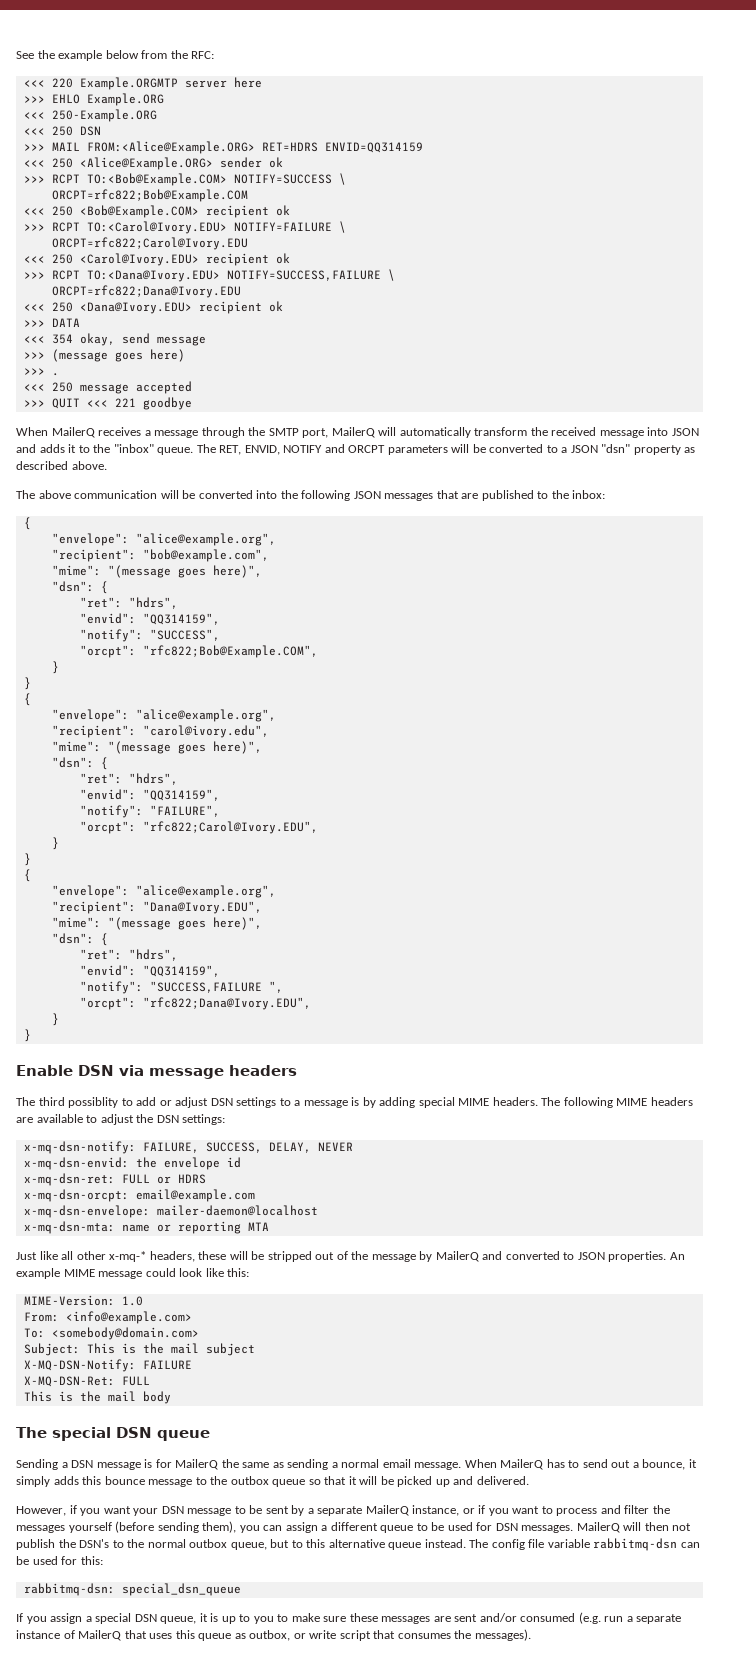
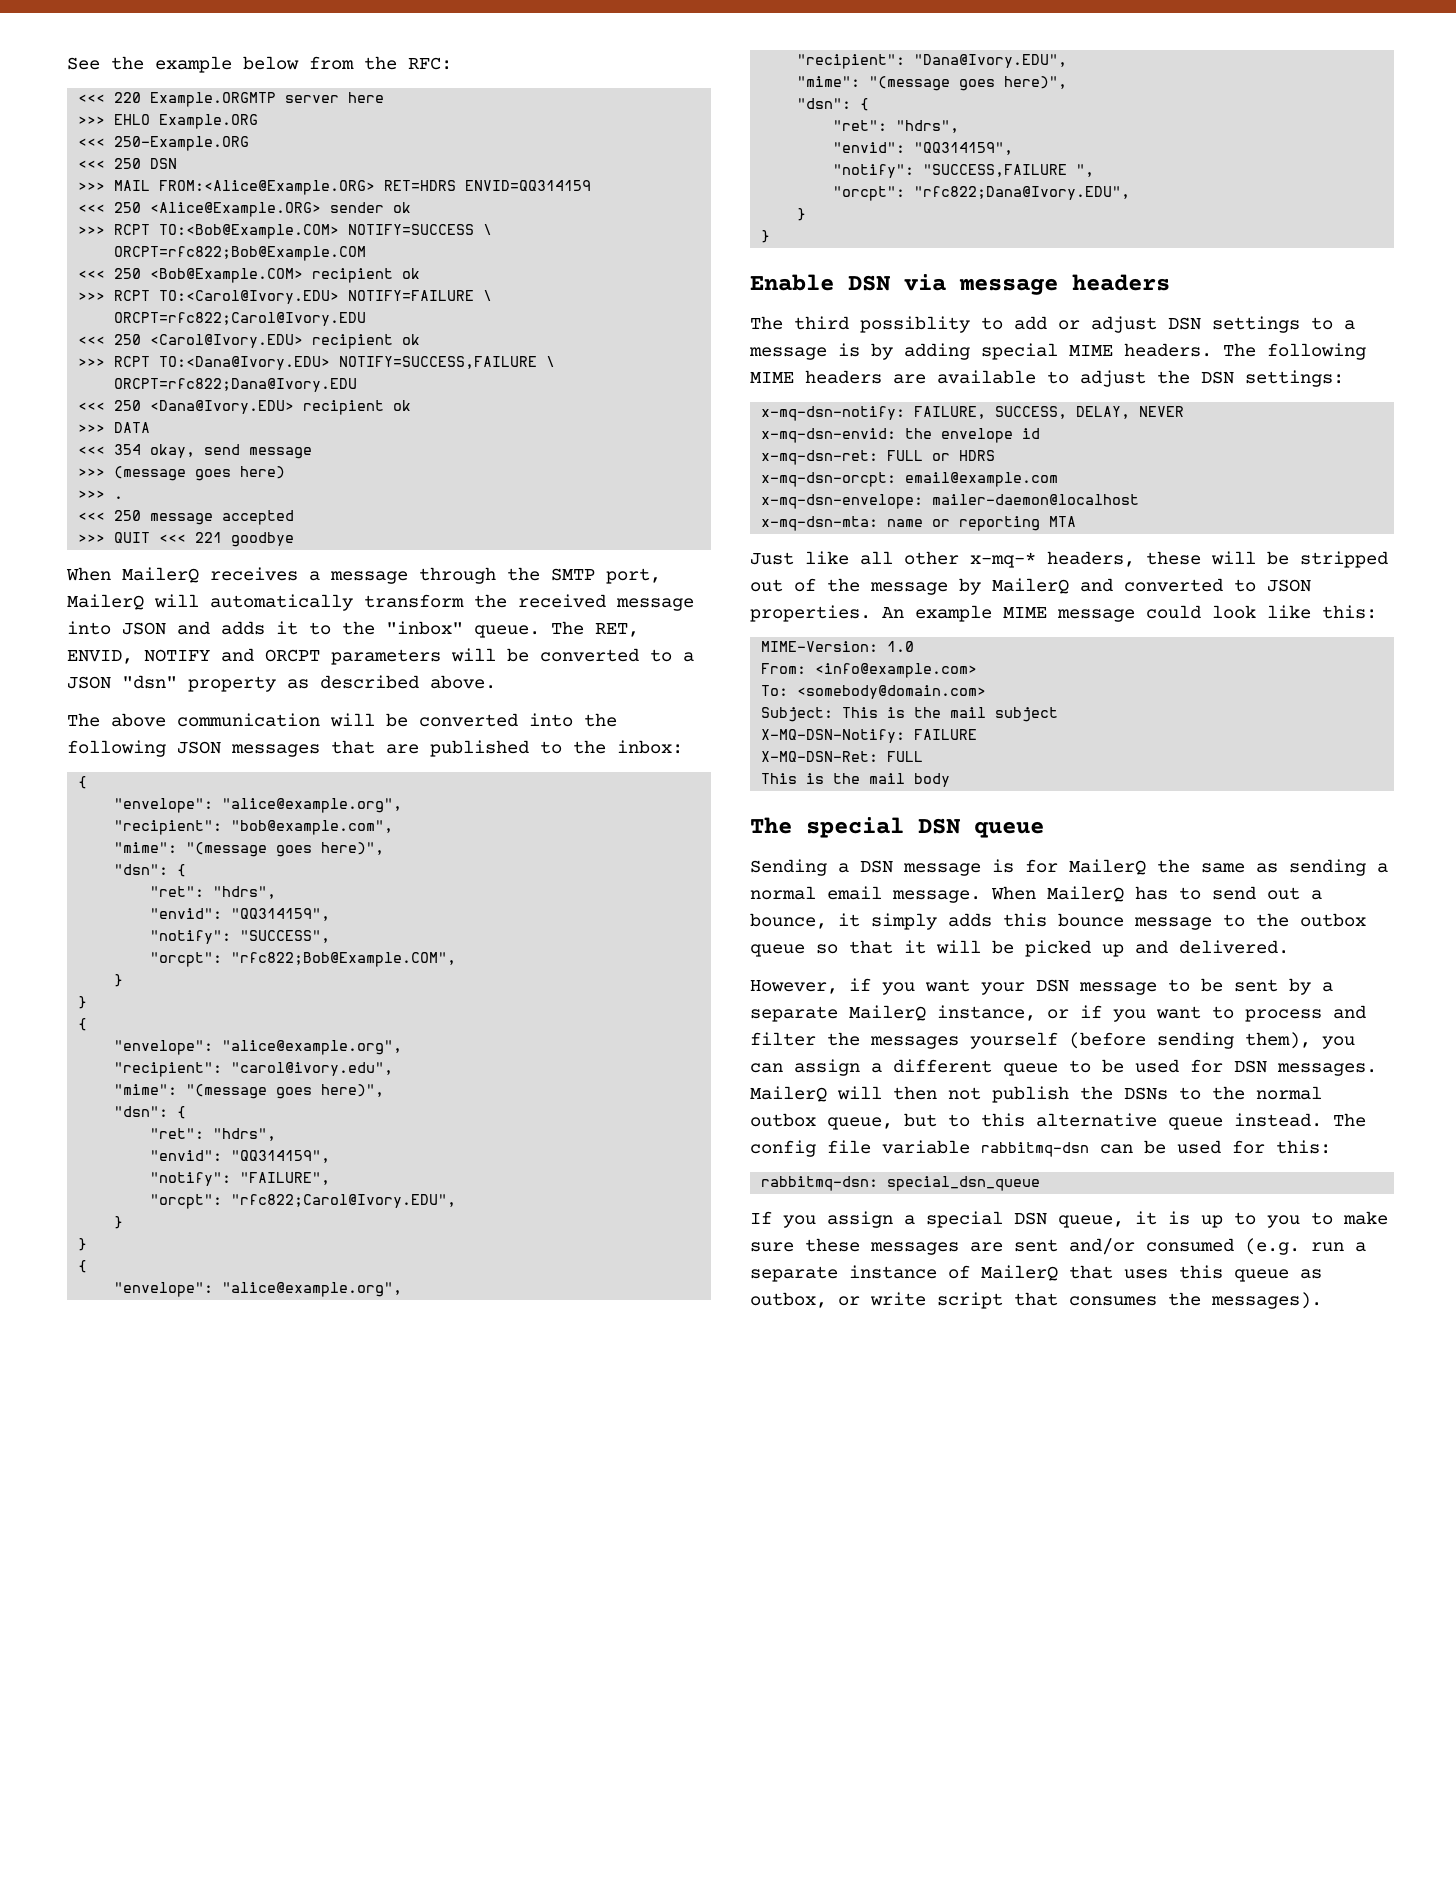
[79,1539,110,1548] DSN's -> [1124,1087,1168,1100] DSNs

